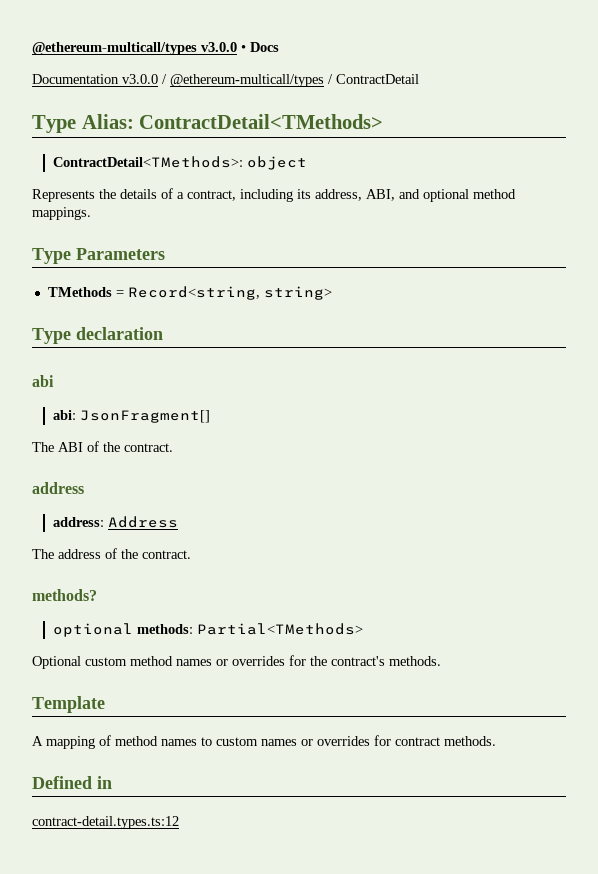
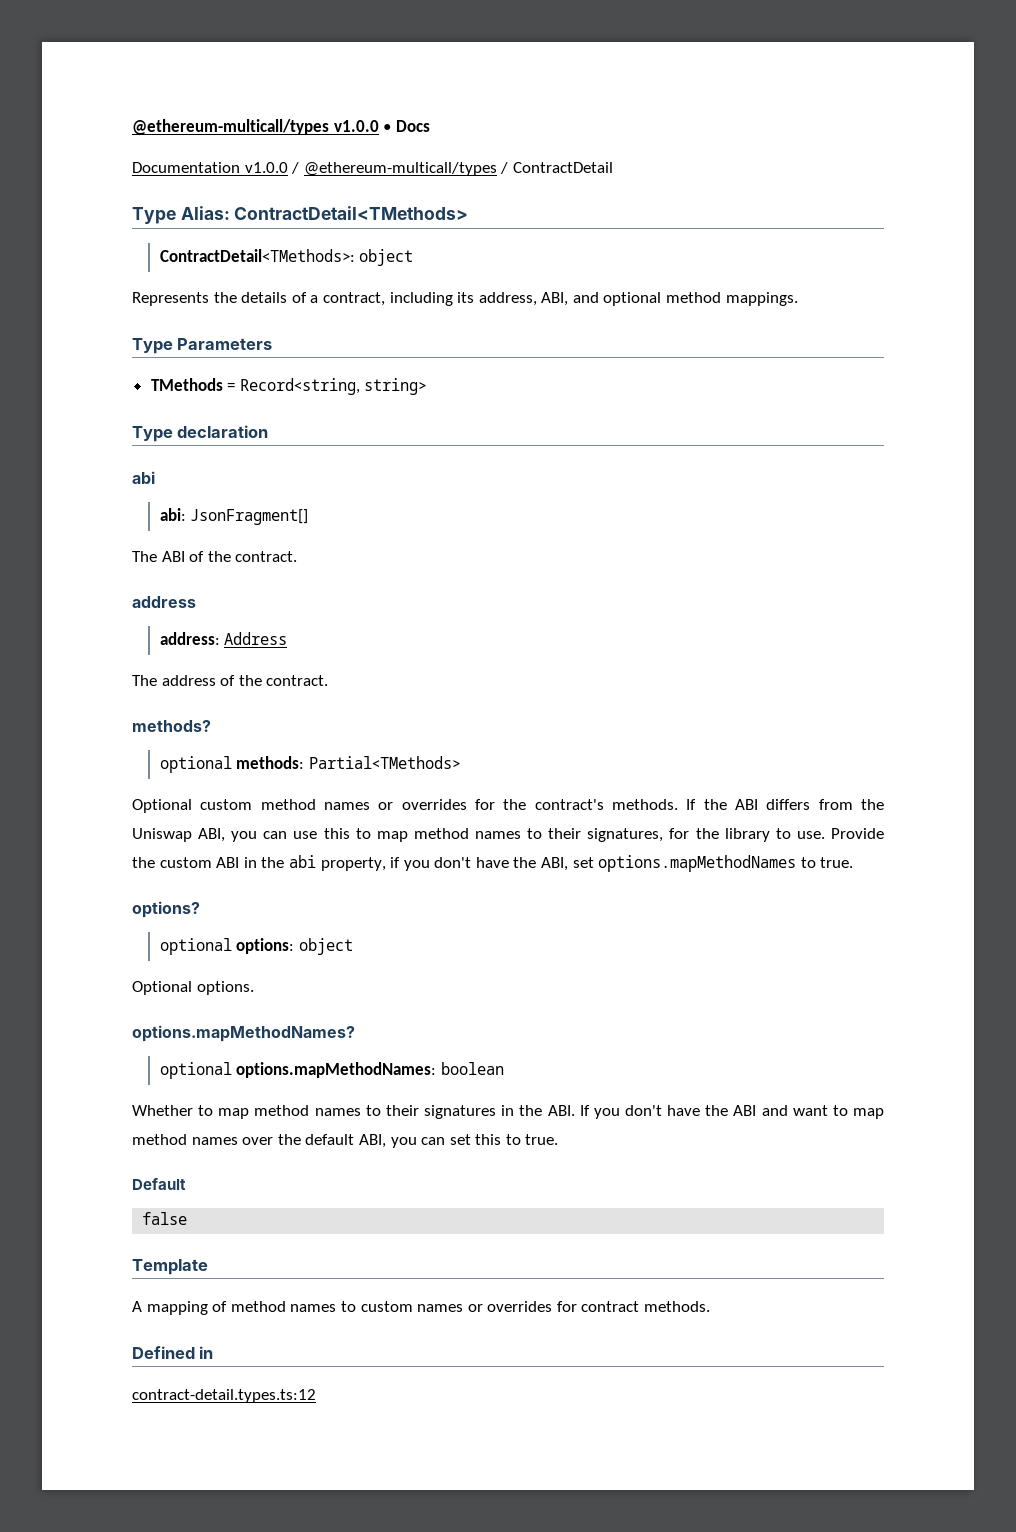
[32,42,237,55] @ethereum-multicall/types v3.0.0 -> [132,119,379,135] @ethereum-multicall/types v1.0.0
[122,74,158,84] v3.0.0 -> [244,162,288,173] v1.0.0
(441, 661) none -> [686,799,885,810] [132,828,884,842] [132,855,854,872] [132,901,200,918] [159,938,353,955] [132,981,254,995] [132,1025,355,1042] [159,1062,504,1079] [132,1105,884,1119] [132,1134,559,1148] [132,1178,186,1190] [142,1212,188,1225] If the ABI differs from the Uniswap ABI, you can use this to map method names to their signatures, for the library to use. Provide the custom ABI in the abi property, if you don't have the ABI, set options.mapMethodNames to true. // options? // optional options: object // Optional options. // options.mapMethodNames? // optional options.mapMethodNames: boolean // Whether to map method names to their signatures in the ABI. If you don't have the ABI and want to map method names over the default ABI, you can set this to true. // Default // false

